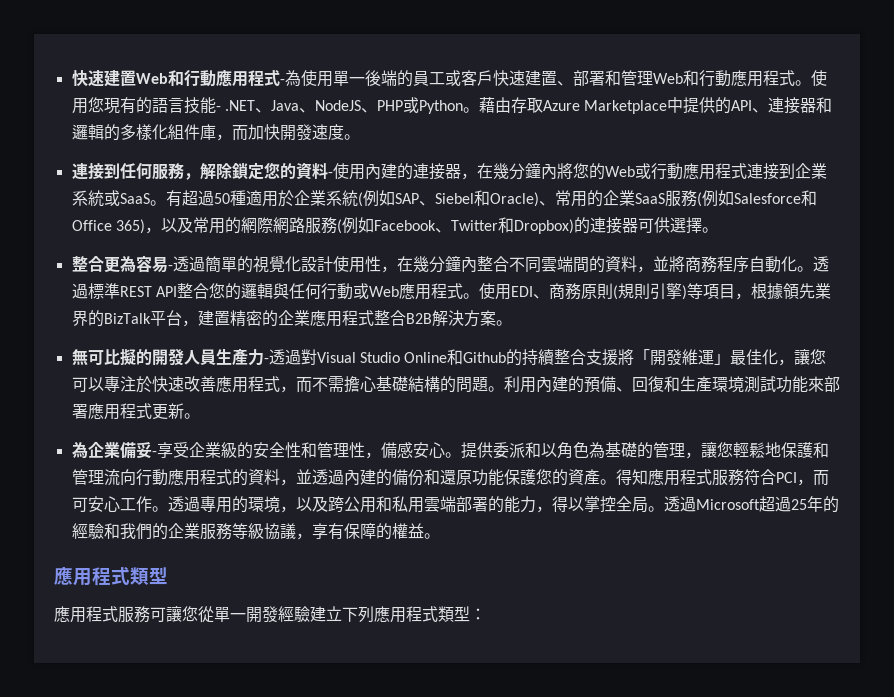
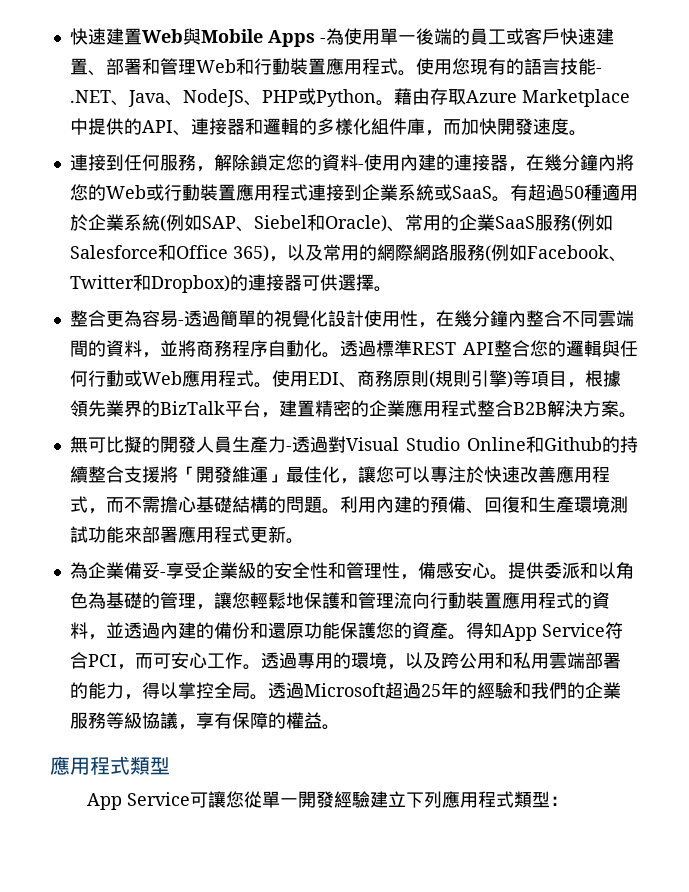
[167,70,280,87] 和行動應用程式 -> [182,28,315,47] 與Mobile Apps
(731, 78) none -> [289,58,326,75] 裝置
(683, 171) none -> [199,184,236,201] 裝置
(168, 477) none -> [465,592,502,609] 裝置
[647,469,744,486] 應用程式服務 -> [501,623,605,641] App Service
[54,606,150,623] 應用程式服務 -> [86,792,190,810] App Service

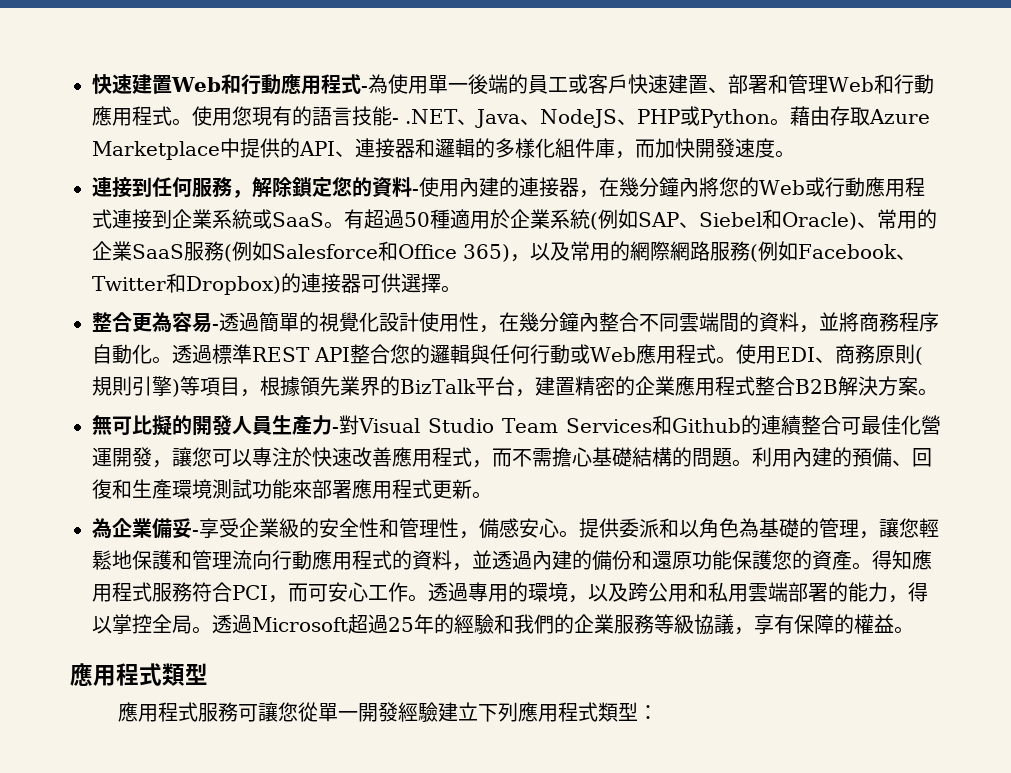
[182,28,315,47] 與Mobile Apps -> [220,74,361,95] 和行動應用程式
[289,58,326,75] 裝置 -> (934, 84) none
[199,184,236,201] 裝置 -> (865, 187) none
[291,436,328,453] 透過 -> (339, 430) none
[467,436,638,453] [69,466,340,483] Online和Github的持續整合支援將「開發維運」最佳化 -> [502,415,941,435] [92,447,152,467] Team Services和Github的連續整合可最佳化營運開發
[465,592,502,609] 裝置 -> (312, 560) none
[501,623,605,641] App Service -> [912,550,932,570] [92,582,192,602] 應用程式服務
[86,792,190,810] App Service -> [117,702,238,722] 應用程式服務

